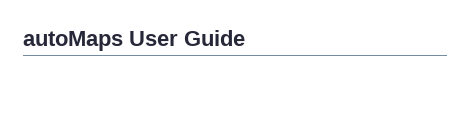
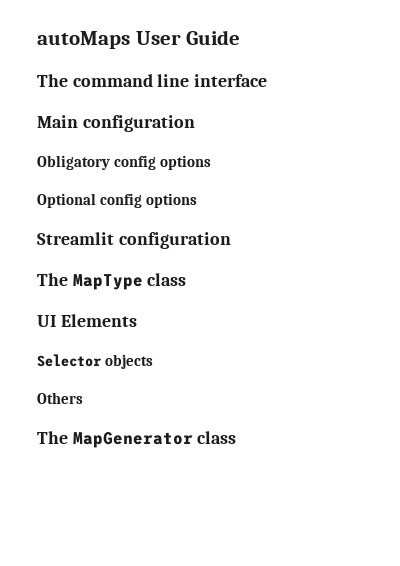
(245, 38) none -> [37,74,268,87] [37,115,195,132] [37,155,212,170] [37,193,198,208] [37,232,231,249] [37,273,187,290] [37,314,137,327] [37,354,154,369] [37,392,83,404] [37,431,237,448] // The command line interface // Main configuration // Obligatory config options // Optional config options // Streamlit configuration // The MapType class // UI Elements // Selector objects // Others // The MapGenerator class

